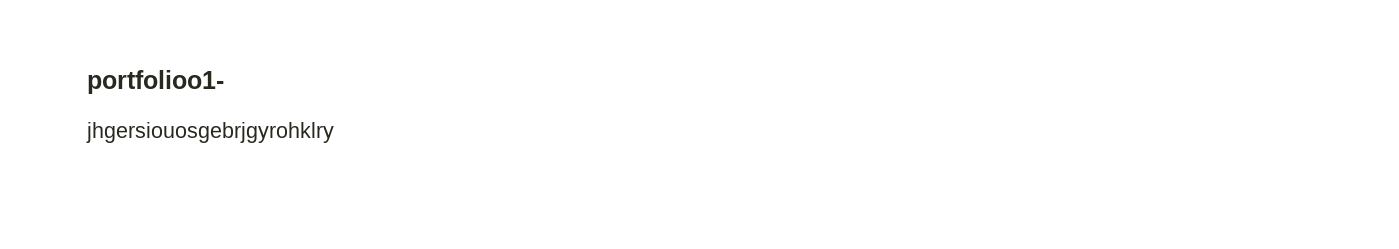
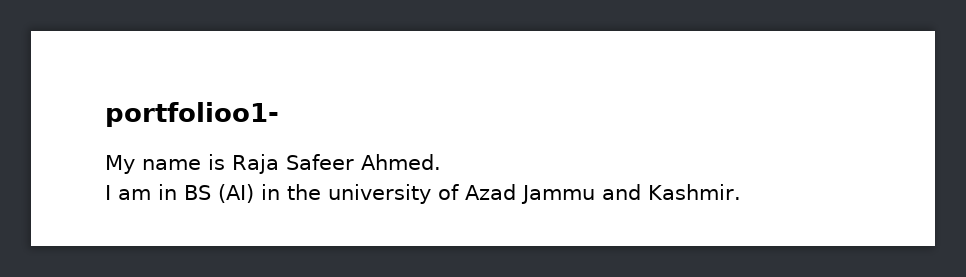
[86,122,334,143] jhgersiouosgebrjgyrohklry -> [105,154,441,174] [105,184,741,204] My name is Raja Safeer Ahmed. // I am in BS (AI) in the university of Azad Jammu and Kashmir.

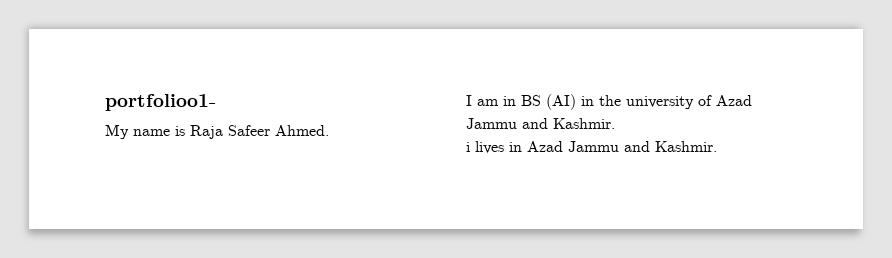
(741, 192) none -> [466,141,717,154] // i lives in Azad Jammu and Kashmir.

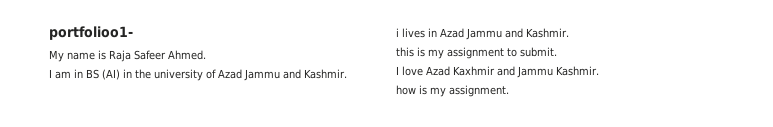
(717, 146) none -> [396,47,557,59] [396,66,599,78] [396,85,509,97] // this is my assignment to submit. // I love Azad Kaxhmir and Jammu Kashmir. // how is my assignment.

